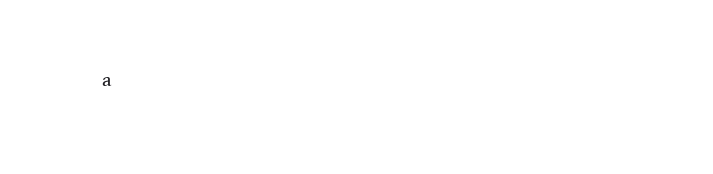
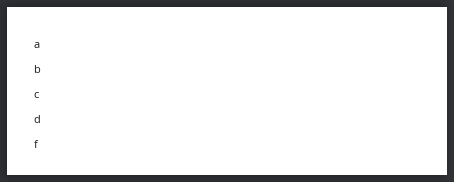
(112, 81) none -> [34,65,41,73] [34,92,39,98] [34,115,41,123] [34,140,39,148] // b // c // d // f

